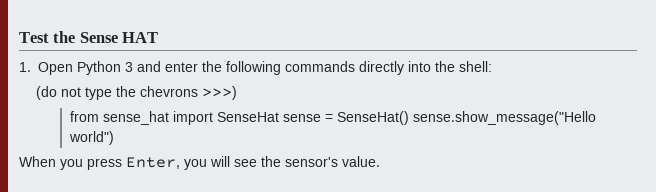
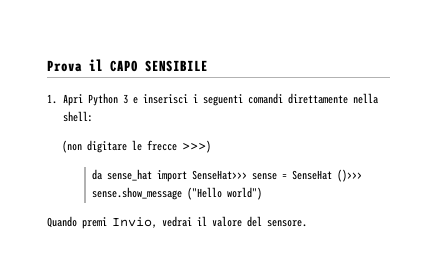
[19,31,159,43] Test the Sense HAT -> [47,59,208,72] Prova il CAPO SENSIBILE
[38,62,73,75] Open -> [62,94,83,106] Apri
[137,61,492,75] [36,86,199,100] and enter the following commands directly into the shell: // (do not type the chevrons -> [132,93,378,106] [62,111,93,122] [61,140,177,153] e inserisci i seguenti comandi direttamente nella shell: // (non digitare le frecce
[70,111,100,122] from -> [91,169,102,180] da
[217,112,280,122] SenseHat -> [191,170,247,180] SenseHat>>>
[337,111,597,125] [69,131,115,145] [19,156,380,170] SenseHat() sense.show_message("Hello world") // When you press Enter, you will see the sensor's value. -> [291,169,362,182] [91,187,262,200] [47,216,307,229] SenseHat ()>>> sense.show_message ("Hello world") // Quando premi Invio, vedrai il valore del sensore.

